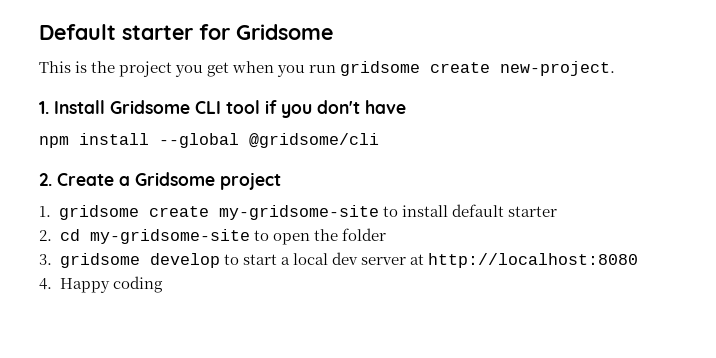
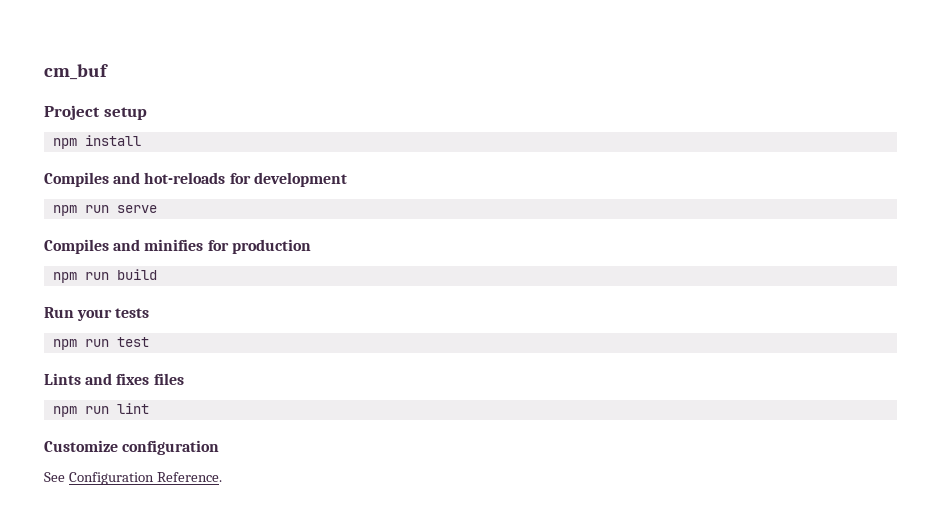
[39,24,333,40] [39,61,616,77] [39,100,406,118] [39,133,379,148] [39,172,281,190] [39,204,558,220] [39,228,386,245] [39,252,638,268] [39,276,163,293] Default starter for Gridsome // This is the project you get when you run gridsome create new-project. // 1. Install Gridsome CLI tool if you don't have // npm install --global @gridsome/cli // 2. Create a Gridsome project // 1. gridsome create my-gridsome-site to install default starter // 2. cd my-gridsome-site to open the folder // 3. gridsome develop to start a local dev server at http://localhost:8080 // 4. Happy coding -> [44,64,108,80] [44,105,147,120] [52,135,141,149] [44,172,347,187] [52,205,157,216] [44,239,311,254] [52,269,157,283] [44,307,150,321] [52,337,149,350] [44,373,184,385] [52,403,149,417] [44,440,220,455] [44,472,222,485] cm_buf // Project setup // npm install // Compiles and hot-reloads for development // npm run serve // Compiles and minifies for production // npm run build // Run your tests // npm run test // Lints and fixes files // npm run lint // Customize configuration // See Configuration Reference.

